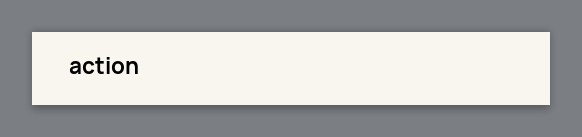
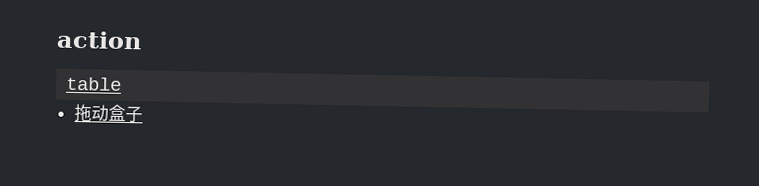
(139, 65) none -> [66,76,123,91] [73,103,143,124] // table // 拖动盒子

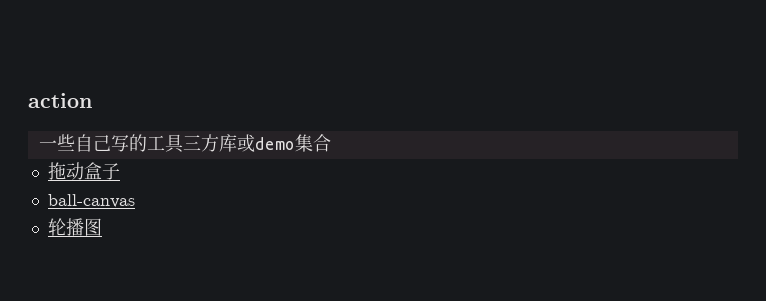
[66,76,123,91] table -> [38,134,331,153] 一些自己写的工具三方库或demo集合
(143, 114) none -> [47,194,135,208] [47,218,102,236] // ball-canvas // 轮播图

